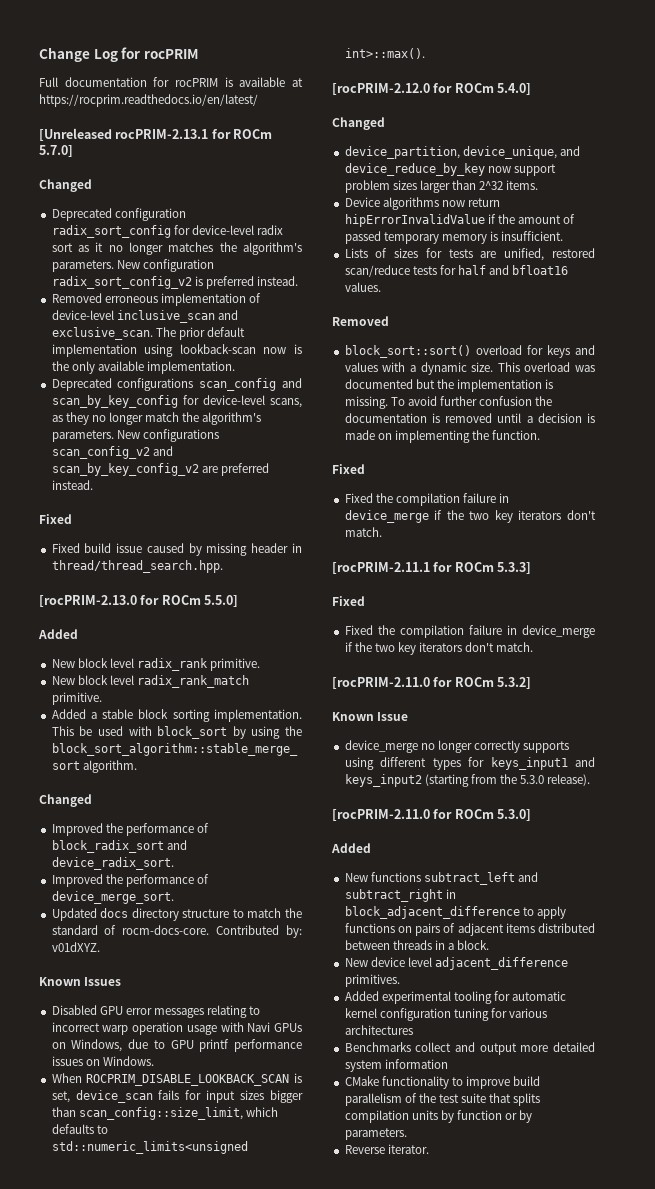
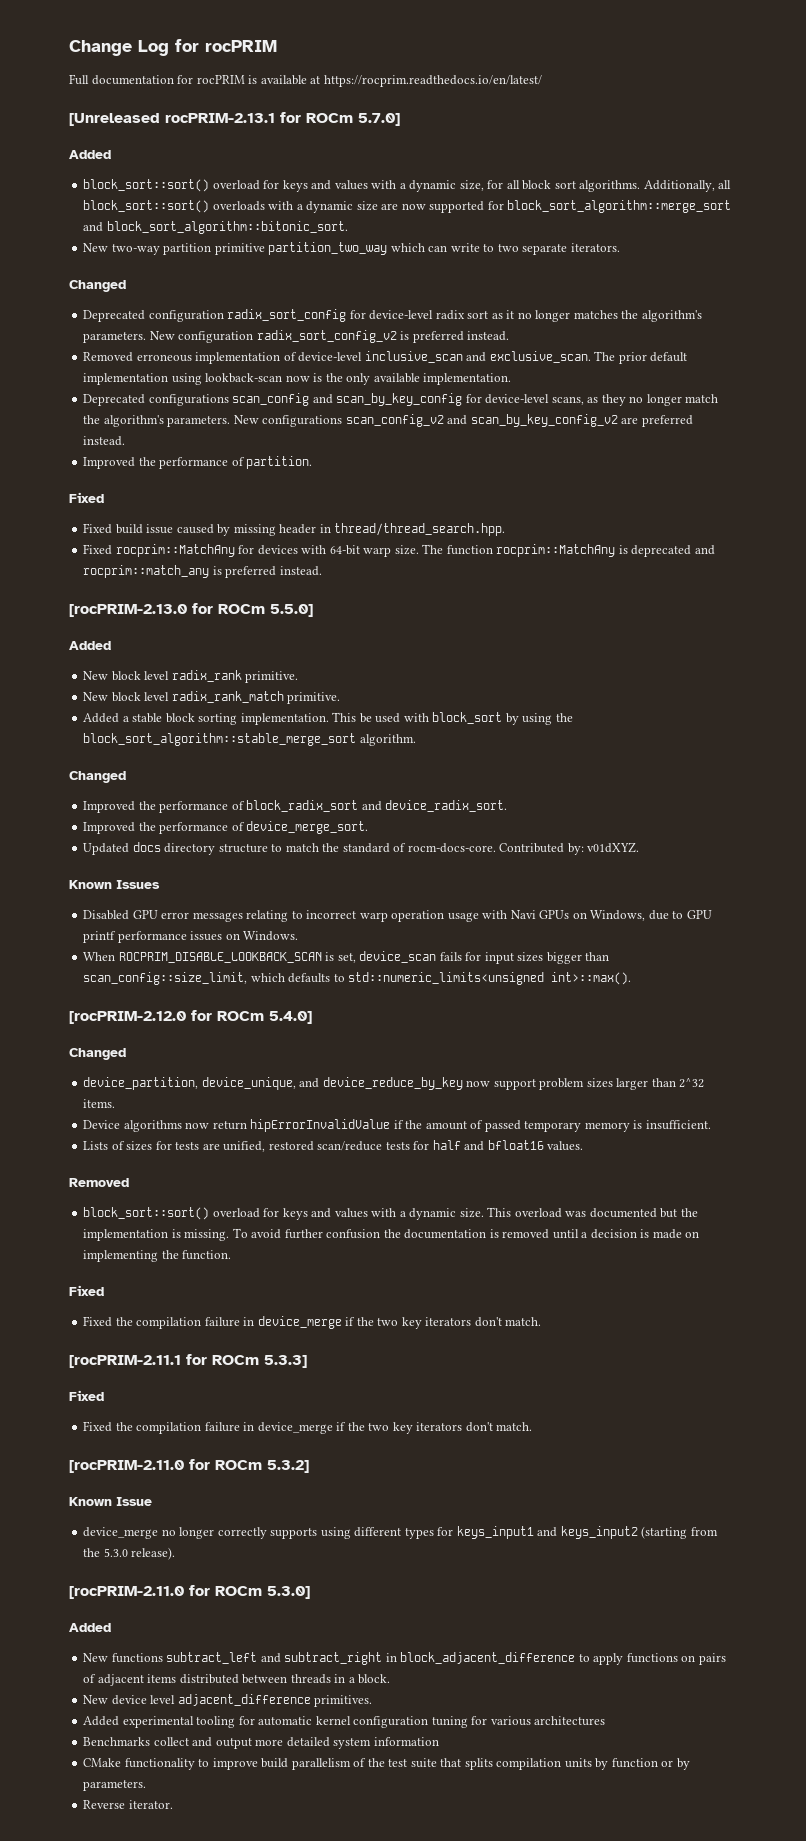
(73, 151) none -> [69,150,111,159] [83,179,732,192] [83,200,732,213] [83,221,348,234] [83,242,620,255] // Added // block_sort::sort() overload for keys and values with a dynamic size, for all block sort algorithms. Additionally, all block_sort::sort() overloads with a dynamic size are now supported for block_sort_algorithm::merge_sort and block_sort_algorithm::bitonic_sort. // New two-way partition primitive partition_two_way which can write to two separate iterators.
(93, 485) none -> [83,456,313,469] // Improved the performance of partition.
(223, 566) none -> [83,544,715,557] [83,565,322,578] // Fixed rocprim::MatchAny for devices with 64-bit warp size. The function rocprim::MatchAny is deprecated and rocprim::match_any is preferred instead.

